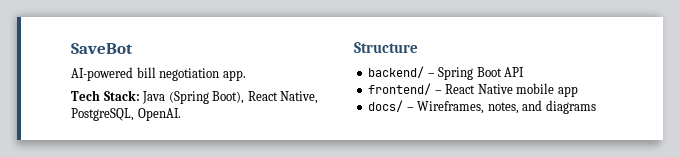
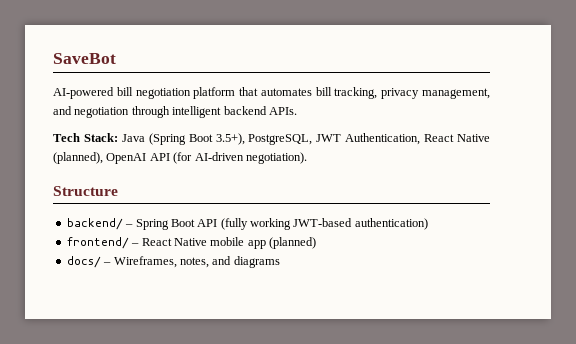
[222,70,246,81] [71,90,319,104] [71,108,181,121] app. // Tech Stack: Java (Spring Boot), React Native, PostgreSQL, OpenAI. -> [193,87,490,99] [53,106,297,118] [53,133,490,145] [53,152,307,164] platform that automates bill tracking, privacy management, and negotiation through intelligent backend APIs. // Tech Stack: Java (Spring Boot 3.5+), PostgreSQL, JWT Authentication, React Native (planned), OpenAI API (for AI-driven negotiation).
(525, 72) none -> [220,218,428,230] (fully working JWT-based authentication)
(578, 91) none -> [269,237,316,249] (planned)

